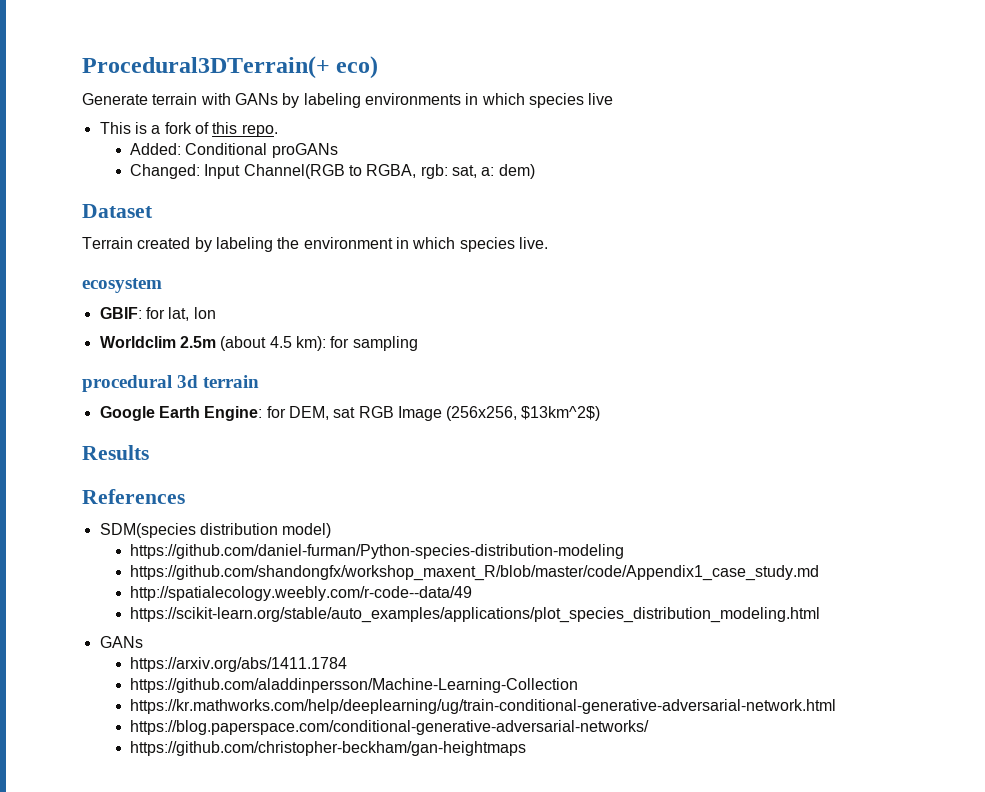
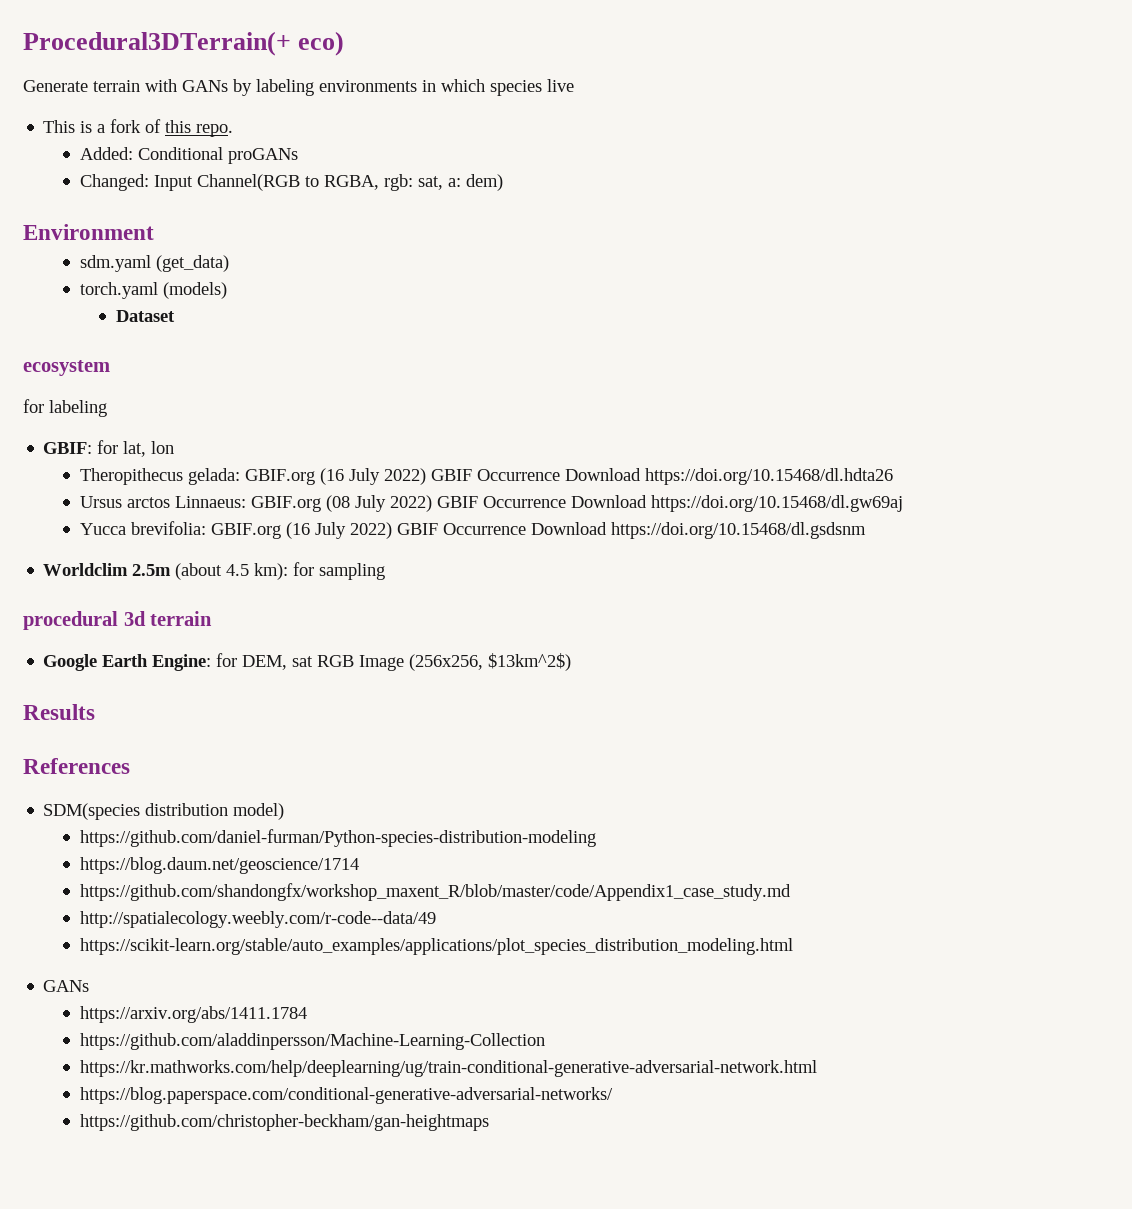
[82,204,153,218] [82,237,548,252] [82,278,162,293] [99,307,216,321] Dataset // Terrain created by labeling the environment in which species live. // ecosystem // GBIF: for lat, lon -> [23,224,154,240] [79,255,229,272] [79,282,227,299] [115,310,175,322] [23,360,110,376] [23,399,107,417] [43,440,175,457] [79,468,893,485] [79,495,903,512] [79,521,866,539] Environment // sdm.yaml (get_data) // torch.yaml (models) // Dataset // ecosystem // for labeling // GBIF: for lat, lon // Theropithecus gelada: GBIF.org (16 July 2022) GBIF Occurrence Download https://doi.org/10.15468/dl.hdta26 // Ursus arctos Linnaeus: GBIF.org (08 July 2022) GBIF Occurrence Download https://doi.org/10.15468/dl.gw69aj // Yucca brevifolia: GBIF.org (16 July 2022) GBIF Occurrence Download https://doi.org/10.15468/dl.gsdsnm
(625, 551) none -> [79,857,359,874] // https://blog.daum.net/geoscience/1714

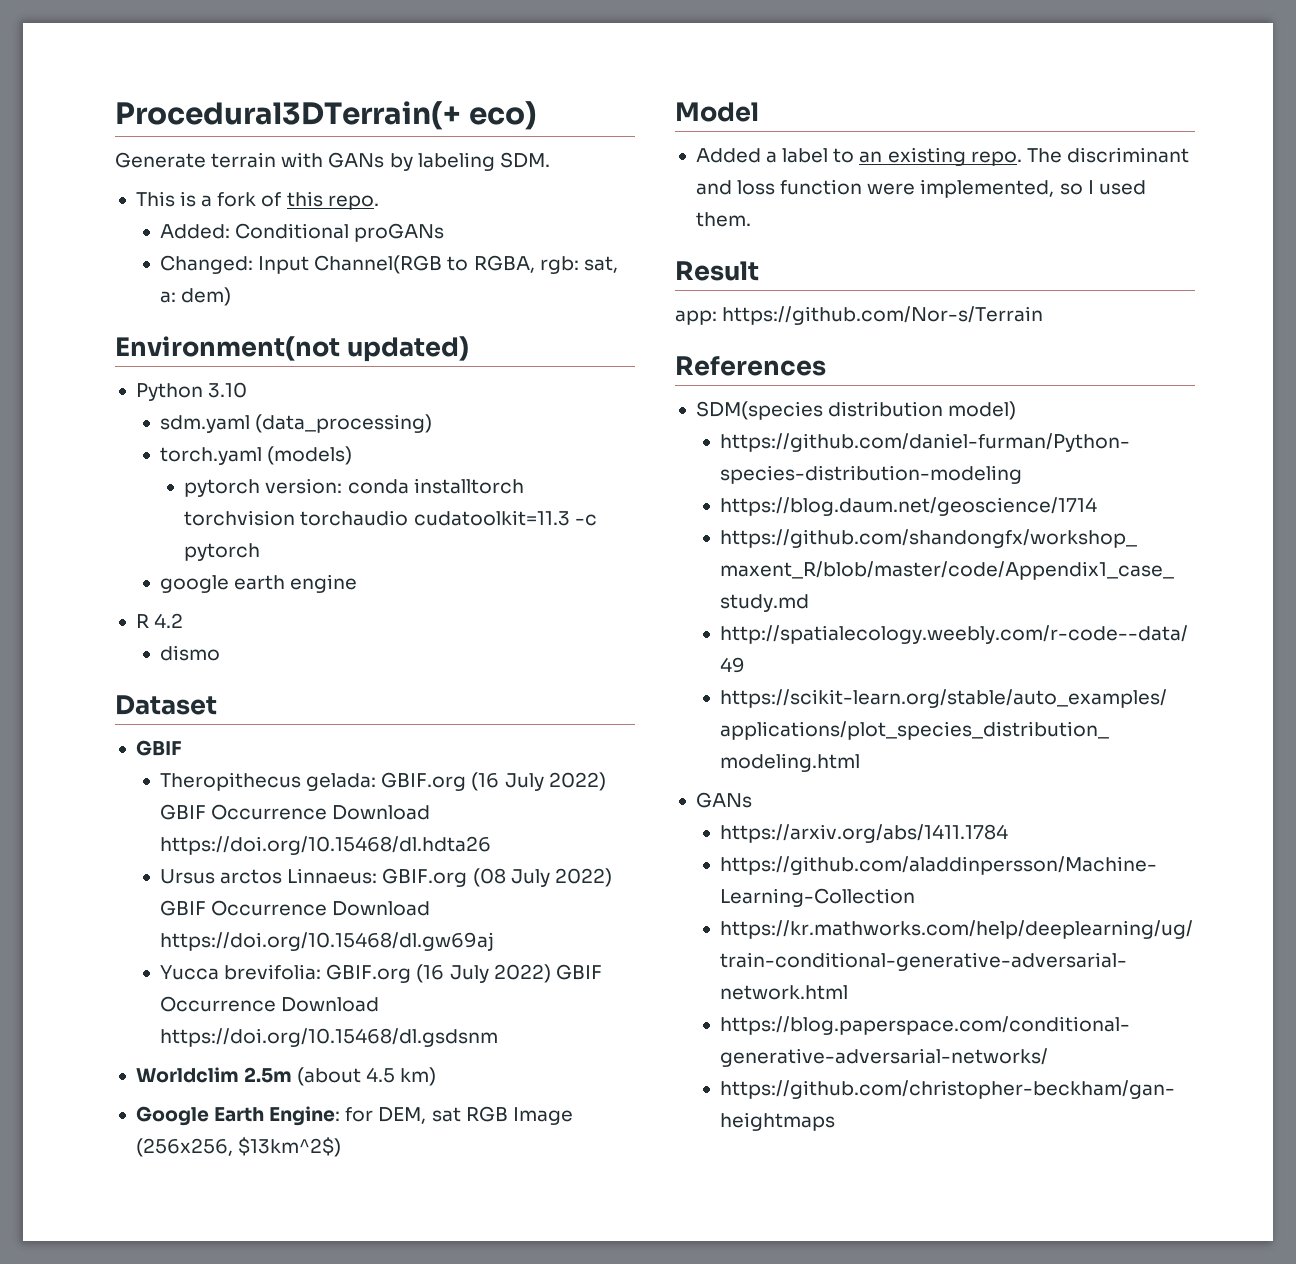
[319,79,574,96] environments in which species live -> [499,152,550,168] SDM.
[23,224,154,240] Environment -> [115,336,469,362] [135,382,248,401] Environment(not updated) // Python 3.10
[155,255,229,272] (get_data) -> [255,414,433,433] (data_processing)
[115,310,175,322] [23,360,110,376] [23,399,107,417] [43,440,175,457] Dataset // ecosystem // for labeling // GBIF: for lat, lon -> [184,478,524,497] [184,510,597,526] [184,543,261,561] [160,574,358,593] [135,613,184,628] [160,645,221,661] [115,695,217,715] [135,740,182,756] pytorch version: conda installtorch torchvision torchaudio cudatoolkit=11.3 -c pytorch // google earth engine // R 4.2 // dismo // Dataset // GBIF
[254,562,386,580] [23,611,213,630] km): for sampling // procedural 3d terrain -> [400,1067,437,1086] km)
[23,704,95,720] Results -> [675,102,759,122] [695,147,1189,166] [695,179,1146,198] [695,212,751,227] [675,261,759,281] [675,306,1044,325] Model // Added a label to an existing repo. The discriminant and loss function were implemented, so I used them. // Result // app: https://github.com/Nor-s/Terrain

